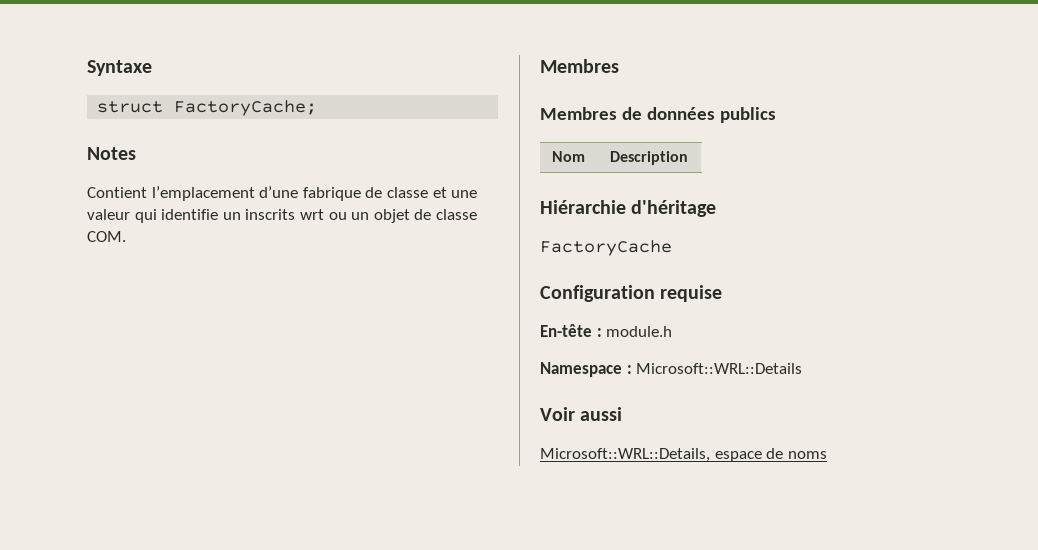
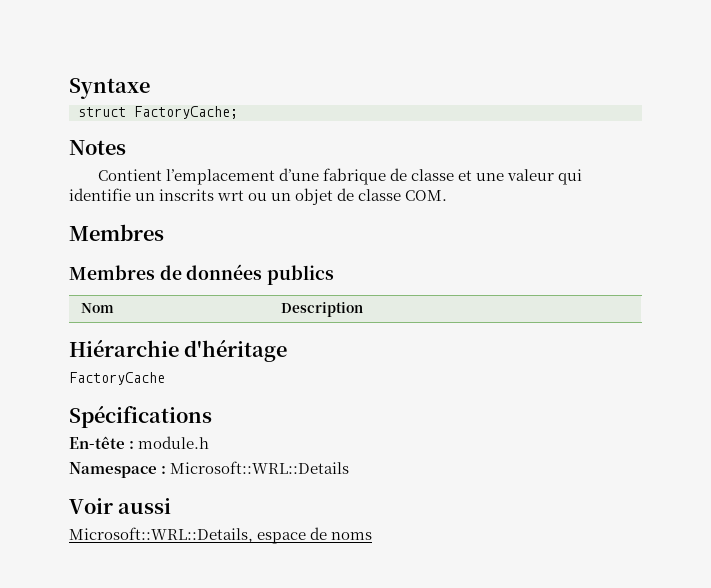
[540,285,723,302] Configuration requise -> [69,405,212,428] Spécifications

